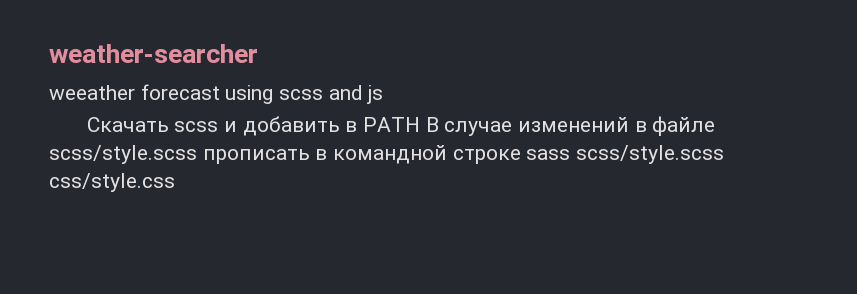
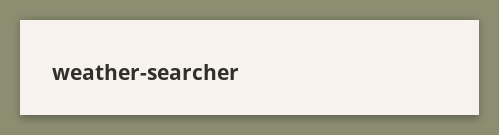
[49,84,384,104] [86,116,716,136] [49,145,725,164] [49,173,175,192] // weeather forecast using scss and js // Скачать scss и добавить в PATH В случае изменений в файле scss/style.scss прописать в командной строке sass scss/style.scss css/style.css -> (239, 72) none

